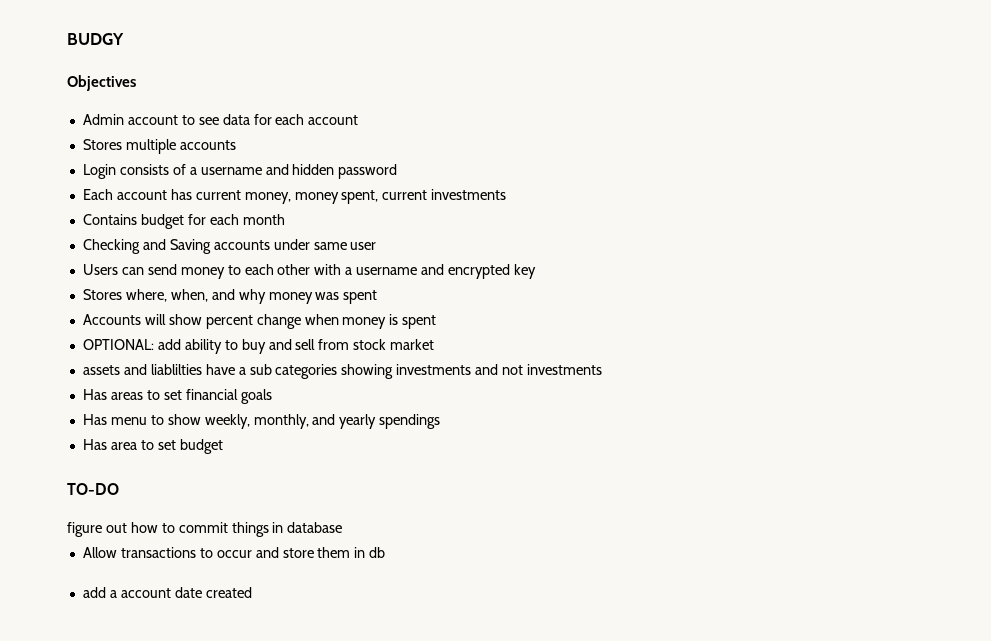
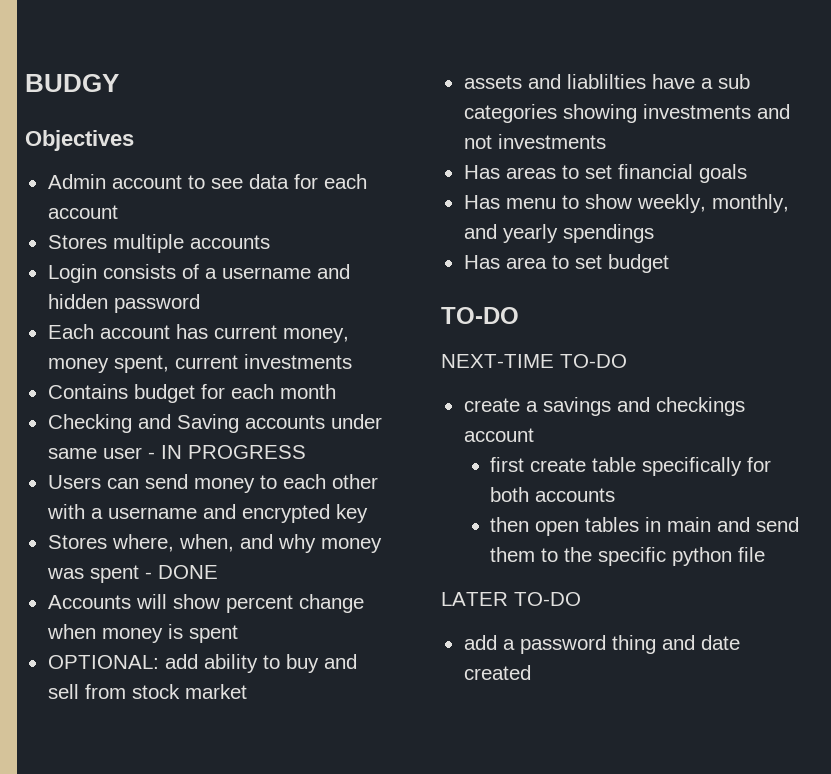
(377, 246) none -> [147,445,306,459] - IN PROGRESS
(378, 297) none -> [144,565,218,579] - DONE
[67,522,343,537] [82,547,386,558] figure out how to commit things in database // Allow transactions to occur and store them in db -> [441,354,627,368] [463,397,745,416] [463,428,534,442] [490,457,772,476] [490,487,616,502] [490,517,800,536] [490,547,766,566] [441,592,581,606] NEXT-TIME TO-DO // create a savings and checkings account // first create table specifically for both accounts // then open tables in main and send them to the specific python file // LATER TO-DO
[120,588,171,598] account -> [519,635,695,654] password thing and

